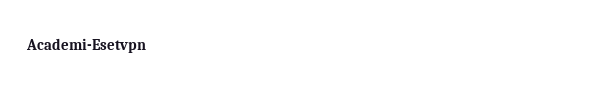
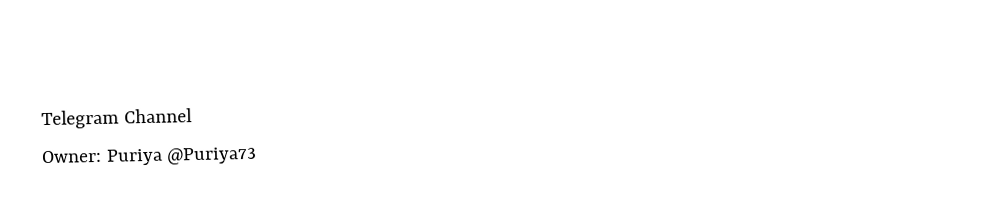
[26,38,146,53] Academi-Esetvpn -> [41,108,193,130] [41,146,258,166] Telegram Channel // Owner: Puriya @Puriya73

